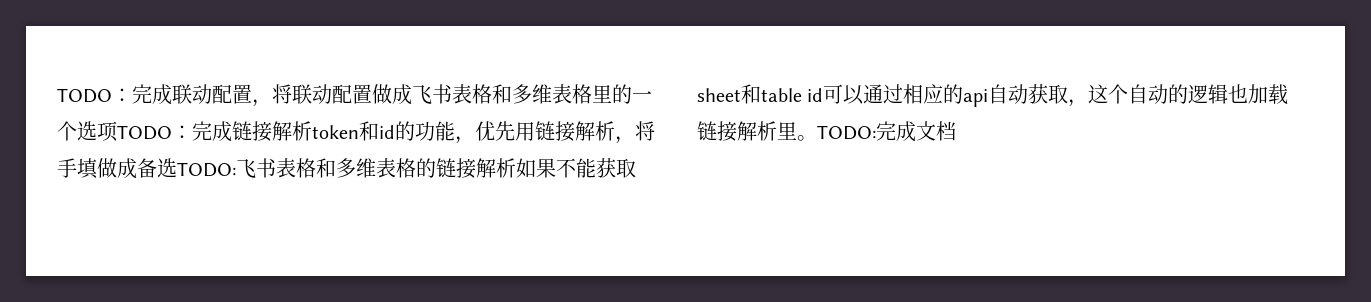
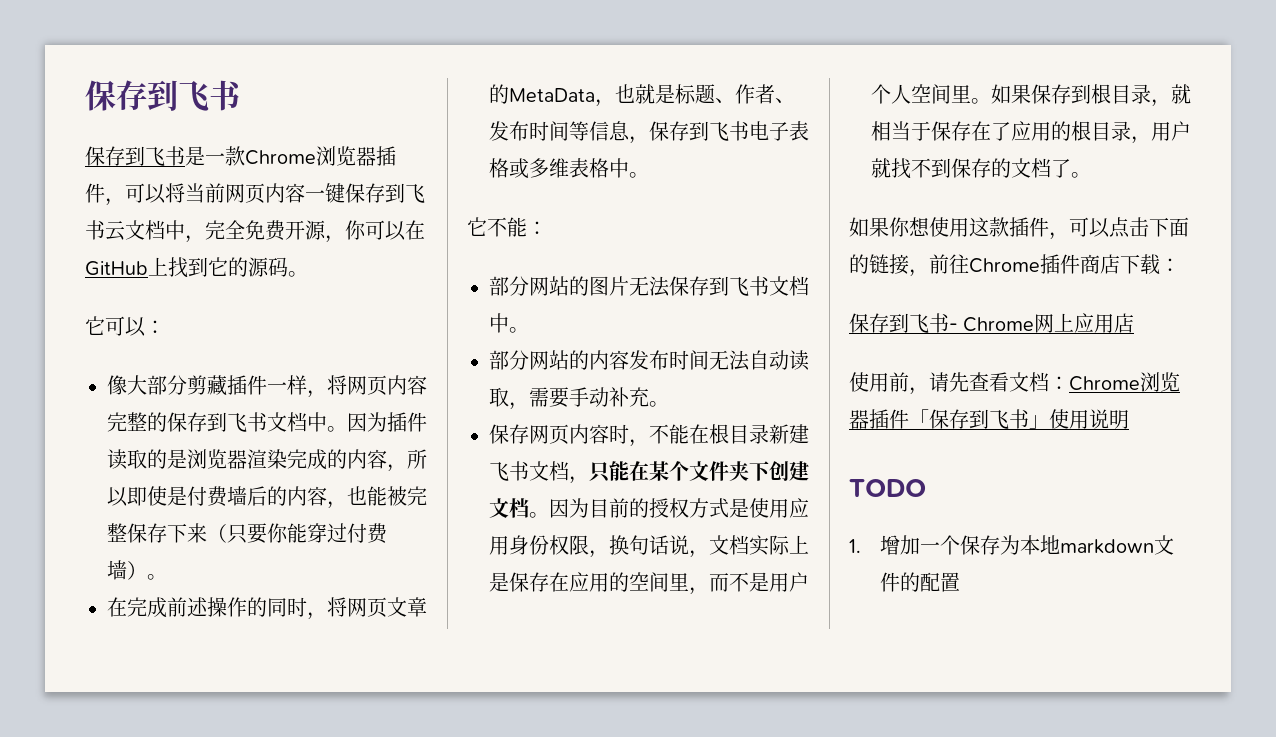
[57,84,652,107] [57,121,655,144] [57,158,636,179] [697,84,1289,107] [697,121,956,142] TODO：完成联动配置，将联动配置做成飞书表格和多维表格里的一个选项TODO：完成链接解析token和id的功能，优先用链接解析，将手填做成备选TODO:飞书表格和多维表格的链接解析如果不能获取sheet和table id可以通过相应的api自动获取，这个自动的逻辑也加载链接解析里。TODO:完成文档 -> [85,80,241,111] [85,146,396,166] [85,183,425,206] [85,220,425,243] [85,257,308,278] [85,316,165,337] [107,375,427,398] [107,412,427,432] [107,449,427,472] [107,486,427,509] [107,523,388,544] [107,560,167,580] [107,597,427,620] [489,84,795,107] [489,121,809,144] [489,158,649,179] [467,217,547,237] [489,276,809,297] [489,313,529,333] [489,350,809,371] [489,387,669,410] [489,424,809,447] [489,461,809,484] [489,498,809,518] [489,535,809,558] [489,572,809,595] [871,84,1191,107] [871,121,1191,144] [871,158,1091,179] [849,217,1189,240] [849,254,1180,277] [849,313,1135,333] [849,372,1180,395] [849,409,1129,429] [849,479,926,497] [849,535,1174,555] [879,572,960,592] 保存到飞书 // 保存到飞书是一款Chrome浏览器插件，可以将当前网页内容一键保存到飞书云文档中，完全免费开源，你可以在GitHub上找到它的源码。 // 它可以： // 像大部分剪藏插件一样，将网页内容完整的保存到飞书文档中。因为插件读取的是浏览器渲染完成的内容，所以即使是付费墙后的内容，也能被完整保存下来（只要你能穿过付费墙）。 // 在完成前述操作的同时，将网页文章的MetaData，也就是标题、作者、发布时间等信息，保存到飞书电子表格或多维表格中。 // 它不能： // 部分网站的图片无法保存到飞书文档中。 // 部分网站的内容发布时间无法自动读取，需要手动补充。 // 保存网页内容时，不能在根目录新建飞书文档，只能在某个文件夹下创建文档。因为目前的授权方式是使用应用身份权限，换句话说，文档实际上是保存在应用的空间里，而不是用户个人空间里。如果保存到根目录，就相当于保存在了应用的根目录，用户就找不到保存的文档了。 // 如果你想使用这款插件，可以点击下面的链接，前往Chrome插件商店下载： // 保存到飞书- Chrome网上应用店 // 使用前，请先查看文档：Chrome浏览器插件「保存到飞书」使用说明 // TODO // 1.增加一个保存为本地markdown文件的配置

